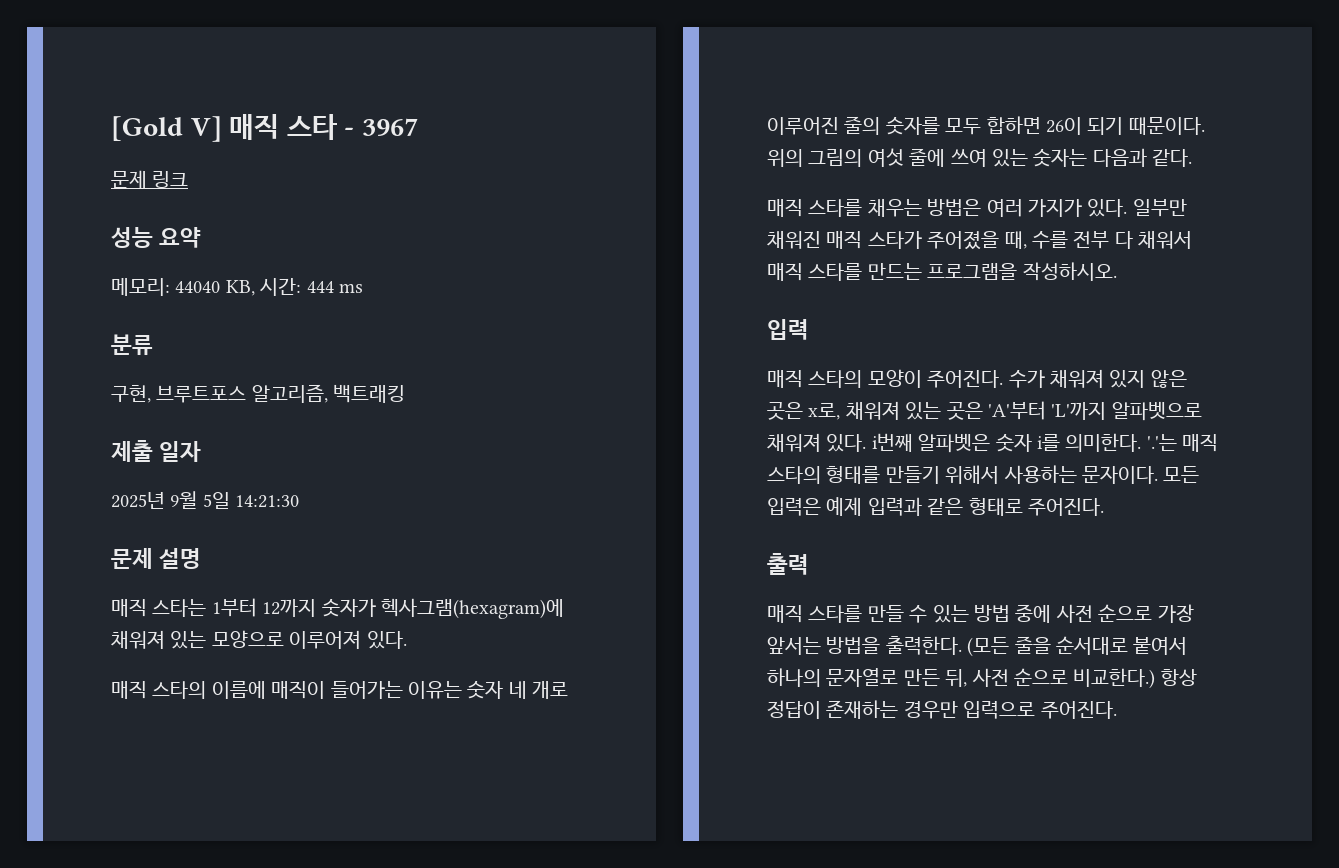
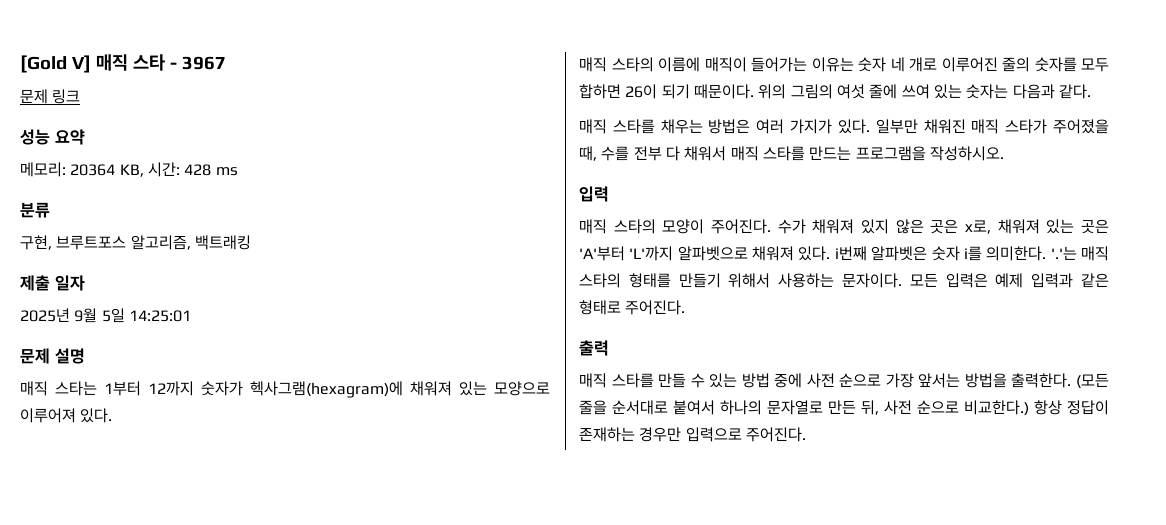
[175,281,221,293] 44040 -> [70,164,116,176] 20364
[306,281,334,293] 444 -> [184,164,212,176] 428
[235,495,300,508] 14:21:30 -> [128,310,191,322] 14:25:01

